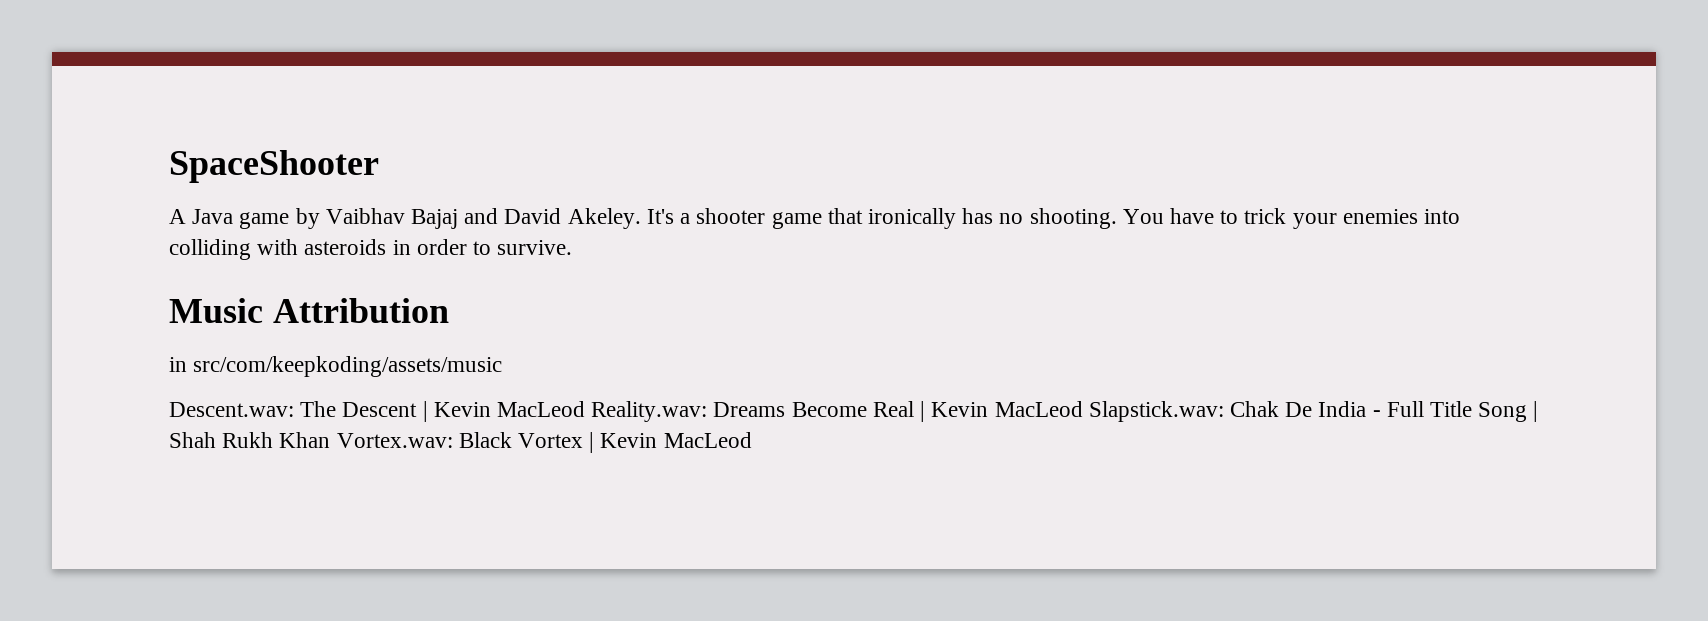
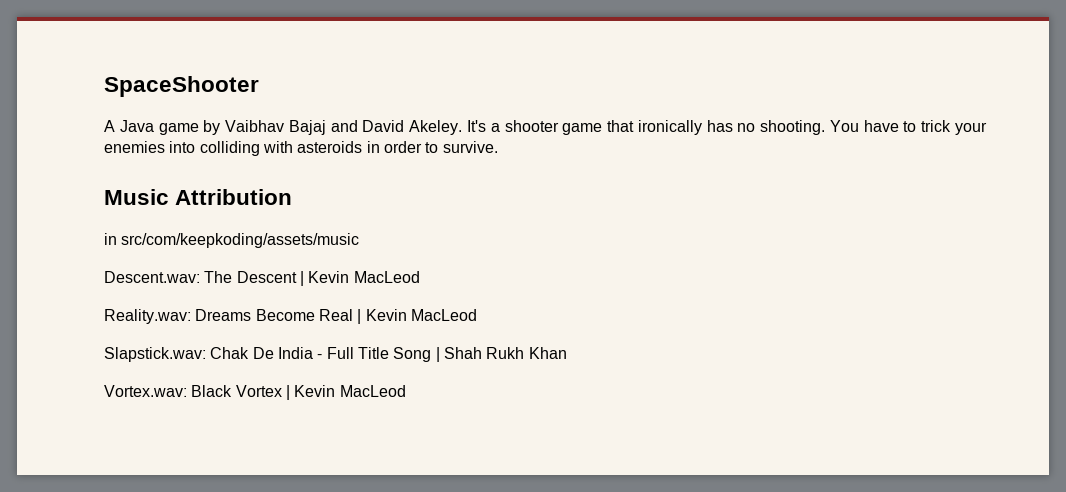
(586, 409) none -> (420, 277) //
(1083, 409) none -> (477, 315) //
(331, 440) none -> (567, 353) //

